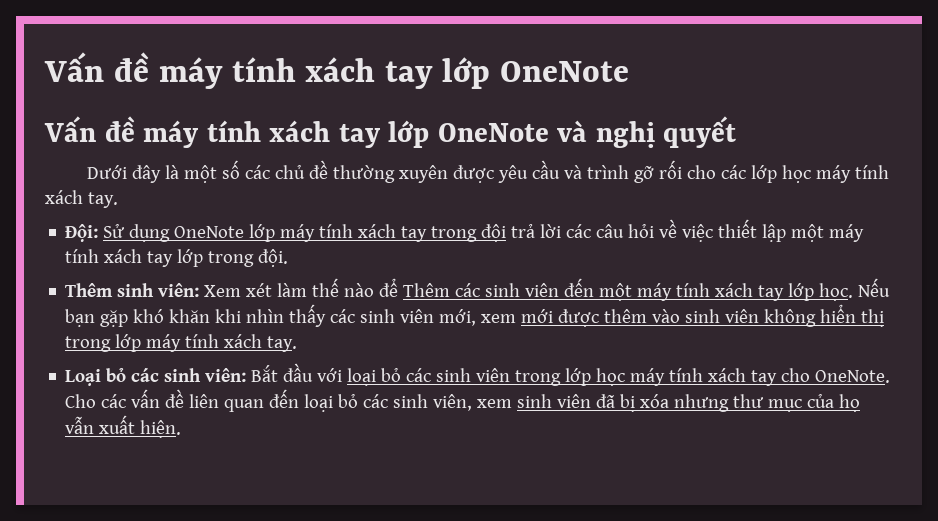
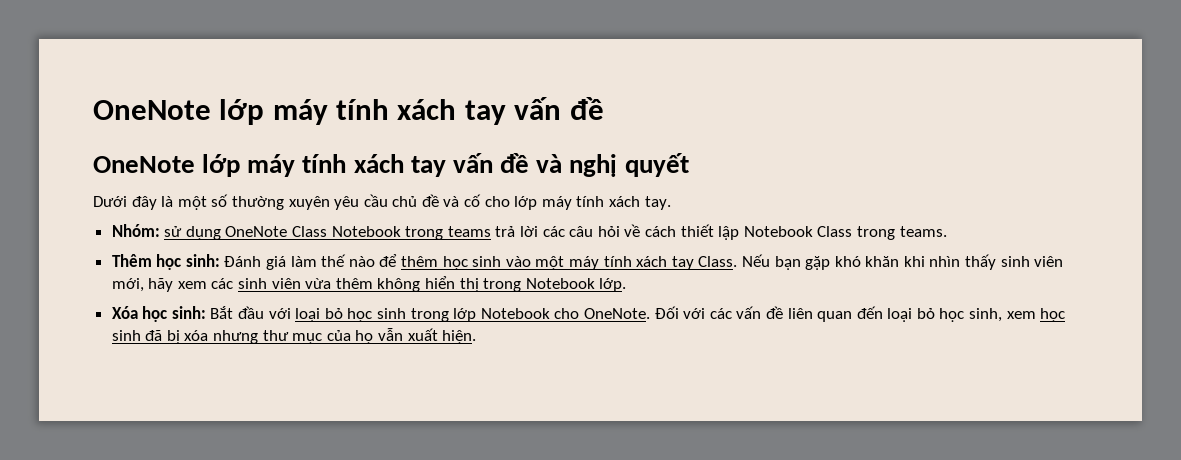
[44,52,629,89] [44,116,549,148] Vấn đề máy tính xách tay lớp OneNote // Vấn đề máy tính xách tay lớp OneNote -> [93,97,604,125] [93,153,530,177] OneNote lớp máy tính xách tay vấn đề // OneNote lớp máy tính xách tay vấn đề
[244,160,889,183] [45,190,118,208] [65,224,507,242] các chủ đề thường xuyên được yêu cầu và trình gỡ rối cho các lớp học máy tính xách tay. // Đội: Sử dụng OneNote lớp máy tính xách tay trong đội -> [231,194,671,210] [111,224,491,240] thường xuyên yêu cầu chủ đề và cố cho lớp máy tính xách tay. // Nhóm: sử dụng OneNote Class Notebook trong teams
[682,224,714,242] việc -> [644,226,676,237] cách
[791,224,865,242] [65,249,289,267] [65,278,854,301] một máy tính xách tay lớp trong đội. // Thêm sinh viên: Xem xét làm thế nào để Thêm các sinh viên đến một máy tính xách tay lớp học. -> [743,226,947,240] [111,254,738,270] Notebook Class trong teams. // Thêm học sinh: Đánh giá làm thế nào để thêm học sinh vào một máy tính xách tay Class.
[330,304,885,327] [65,334,298,352] [65,368,247,386] các sinh viên mới, xem mới được thêm vào sinh viên không hiển thị trong lớp máy tính xách tay. // Loại bỏ các sinh viên: -> [1000,256,1064,267] [111,276,627,292] [111,306,206,322] sinh viên mới, hãy xem các sinh viên vừa thêm không hiển thị trong Notebook lớp. // Xóa học sinh:
[406,368,891,386] [65,394,97,408] các sinh viên trong lớp học máy tính xách tay cho OneNote. Cho -> [347,306,706,322] học sinh trong lớp Notebook cho OneNote. Đối với
[363,394,592,411] các sinh viên, xem sinh viên -> [939,308,1066,322] [111,330,141,341] học sinh, xem học sinh

